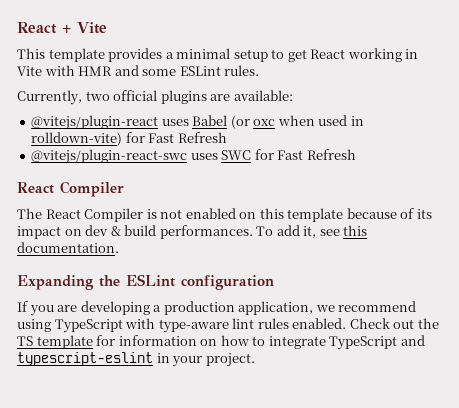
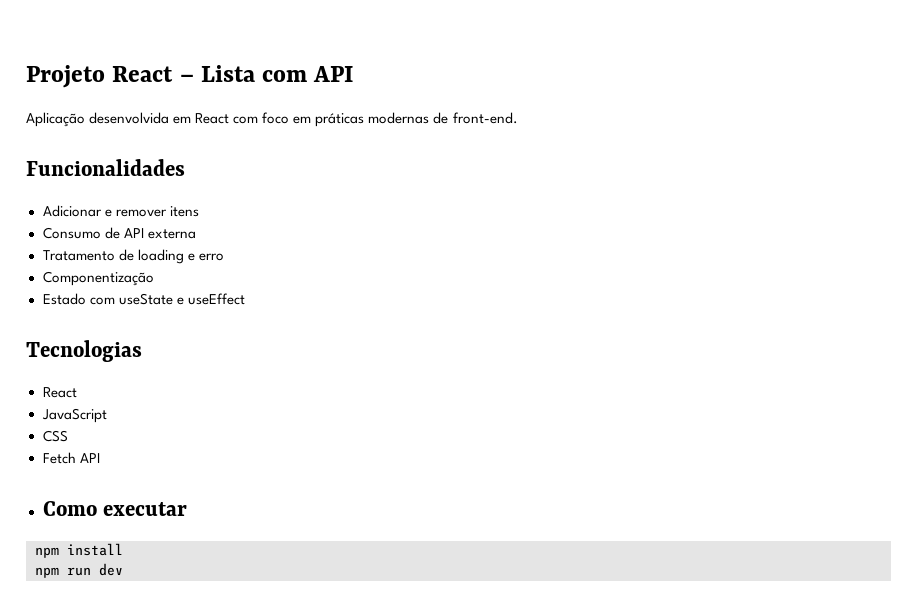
[17,22,107,34] [17,48,419,62] [17,65,260,76] [17,90,293,105] [31,115,364,130] [31,132,227,146] [31,149,356,164] [17,181,124,197] [17,208,432,222] [17,225,368,239] [17,242,119,253] [17,274,274,290] [17,301,417,316] [17,318,439,333] [17,335,425,350] [17,352,255,367] React + Vite // This template provides a minimal setup to get React working in Vite with HMR and some ESLint rules. // Currently, two official plugins are available: // @vitejs/plugin-react uses Babel (or oxc when used in rolldown-vite) for Fast Refresh // @vitejs/plugin-react-swc uses SWC for Fast Refresh // React Compiler // The React Compiler is not enabled on this template because of its impact on dev & build performances. To add it, see this documentation. // Expanding the ESLint configuration // If you are developing a production application, we recommend using TypeScript with type-aware lint rules enabled. Check out the TS template for information on how to integrate TypeScript and typescript-eslint in your project. -> [26,65,354,88] [26,112,518,127] [26,159,185,176] [42,205,199,217] [42,227,196,239] [42,249,224,264] [42,271,154,286] [42,293,245,305] [26,340,142,362] [42,387,77,398] [41,408,107,423] [42,430,68,442] [42,452,100,464] [42,501,187,516] [35,543,123,558] [35,563,123,578] Projeto React – Lista com API // Aplicação desenvolvida em React com foco em práticas modernas de front-end. // Funcionalidades // Adicionar e remover itens // Consumo de API externa // Tratamento de loading e erro // Componentização // Estado com useState e useEffect // Tecnologias // React // JavaScript // CSS // Fetch API // Como executar // npm install // npm run dev

